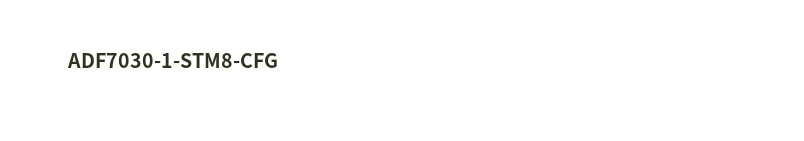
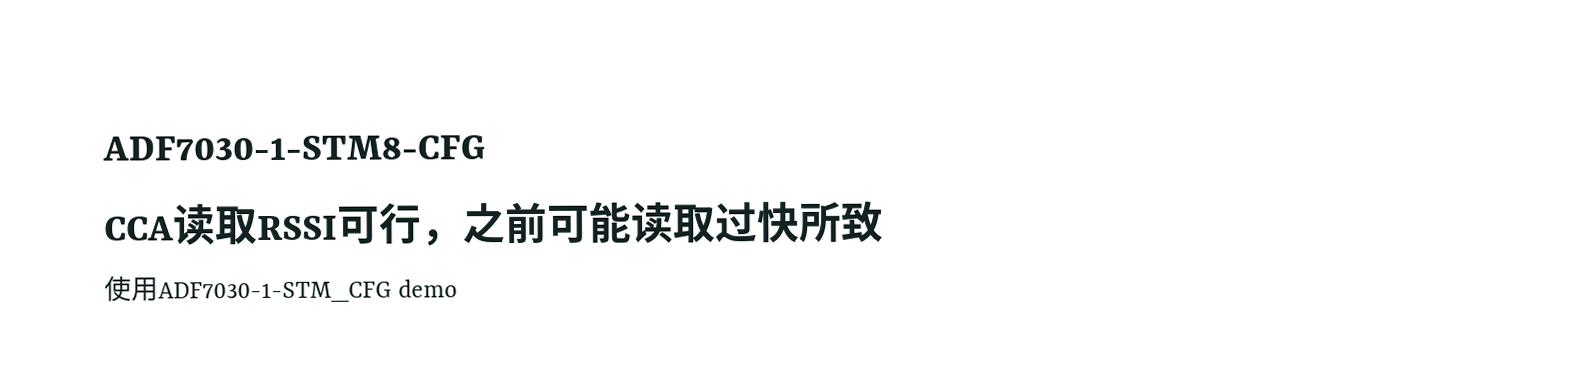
(278, 60) none -> [104,200,884,247] [104,275,459,304] // CCA读取RSSI可行，之前可能读取过快所致 // 使用ADF7030-1-STM_CFG demo

